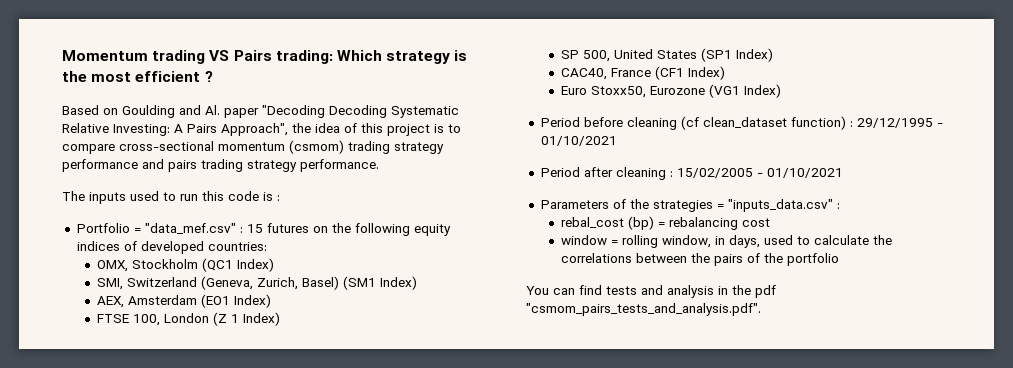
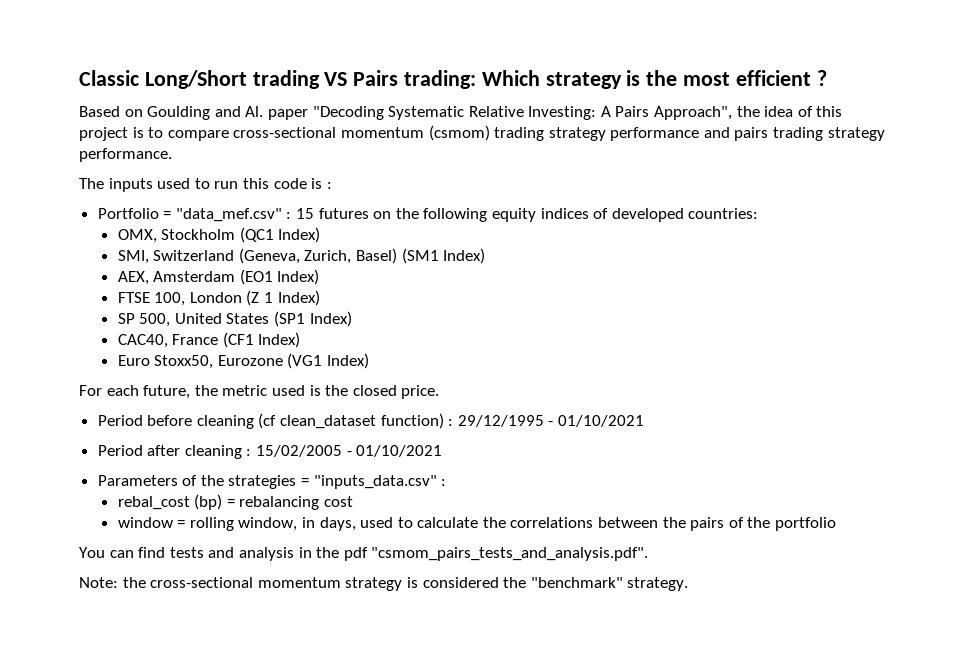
[62,50,148,61] Momentum -> [79,70,247,89] Classic Long/Short
[329,105,387,118] Decoding -> (384, 113) none
(781, 91) none -> [79,385,440,399] // For each future, the metric used is the closed price.
(761, 309) none -> [79,577,689,591] // Note: the cross-sectional momentum strategy is considered the "benchmark" strategy.

